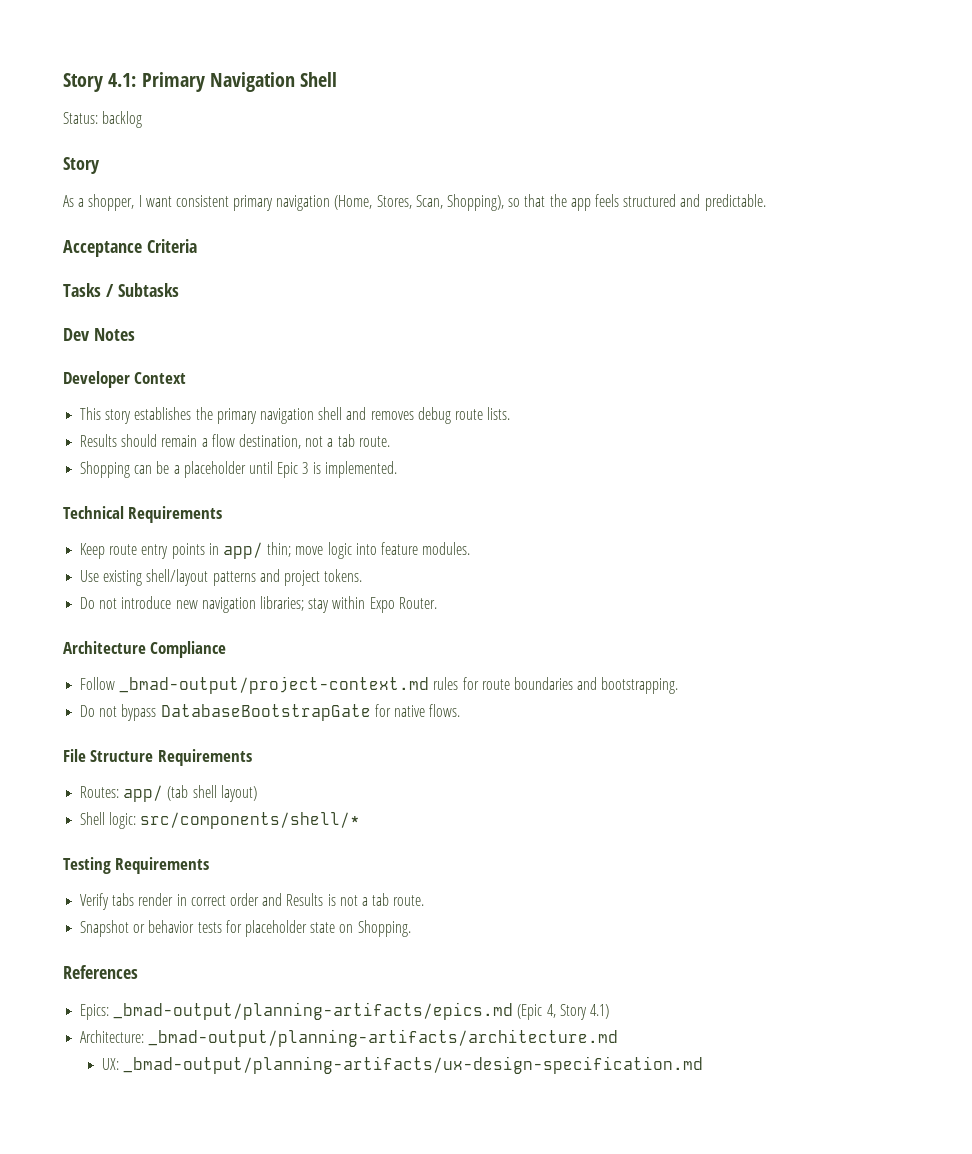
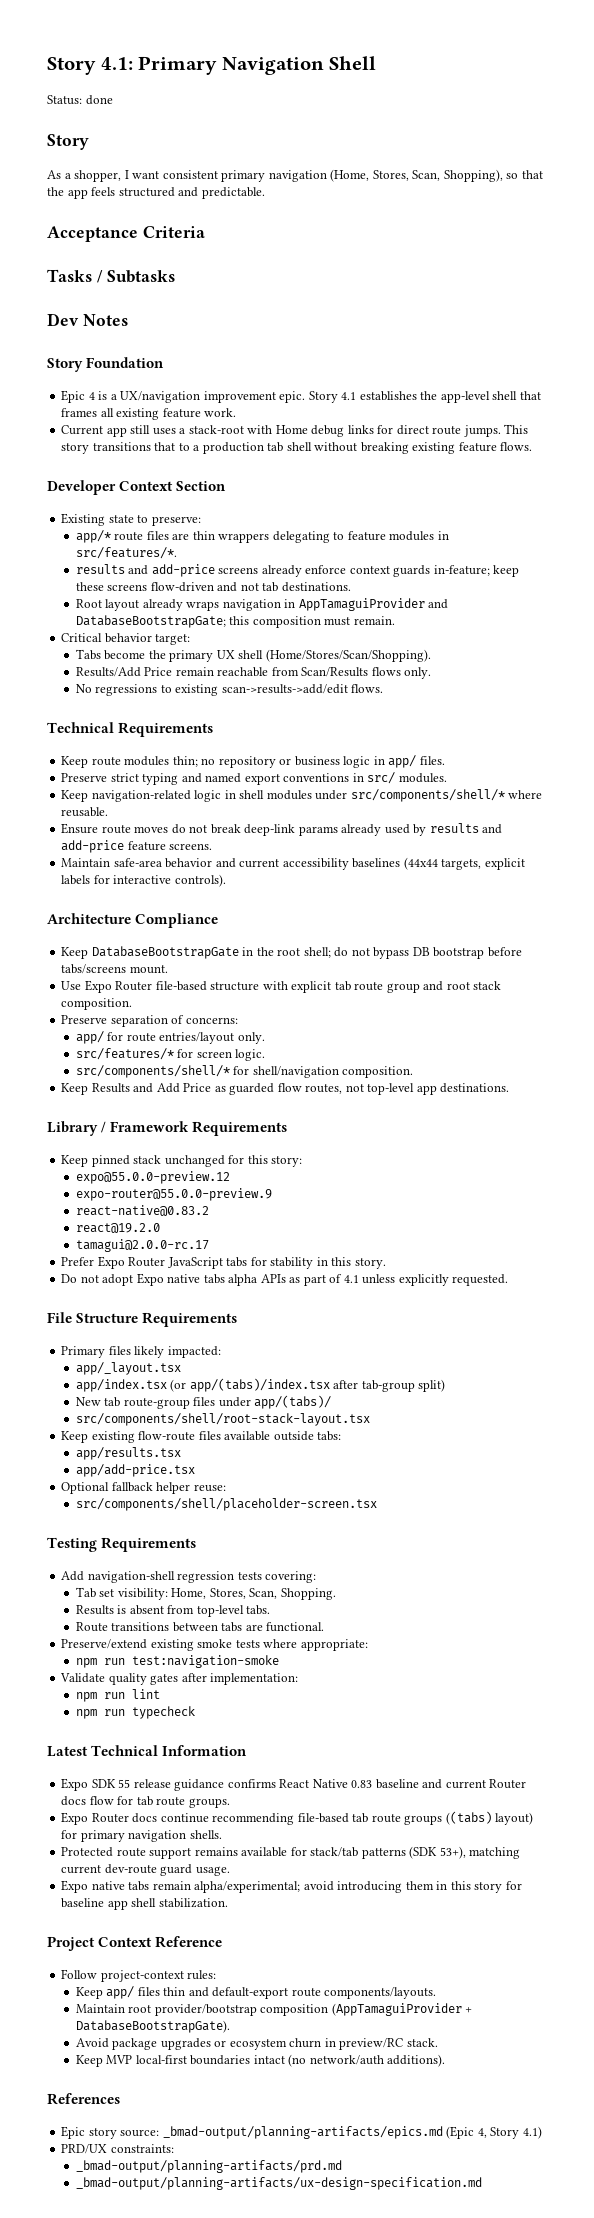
[102,111,143,128] backlog -> [85,95,113,105] done
[63,371,187,388] [80,407,511,424] [80,434,390,449] [80,461,397,478] [63,506,223,523] [80,542,471,559] [80,569,363,586] [80,596,437,613] [63,641,227,658] [80,676,679,694] [80,704,461,721] [63,749,252,766] [80,785,257,802] [80,812,361,829] [63,857,210,874] [80,893,425,910] [80,920,411,937] [63,965,138,979] [80,1004,110,1020] Developer Context // This story establishes the primary navigation shell and removes debug route lists. // Results should remain a flow destination, not a tab route. // Shopping can be a placeholder until Epic 3 is implemented. // Technical Requirements // Keep route entry points in app/ thin; move logic into feature modules. // Use existing shell/layout patterns and project tokens. // Do not introduce new navigation libraries; stay within Expo Router. // Architecture Compliance // Follow _bmad-output/project-context.md rules for route boundaries and bootstrapping. // Do not bypass DatabaseBootstrapGate for native flows. // File Structure Requirements // Routes: app/ (tab shell layout) // Shell logic: src/components/shell/* // Testing Requirements // Verify tabs render in correct order and Results is not a tab route. // Snapshot or behavior tests for placeholder state on Shopping. // References // Epics: -> [47,357,165,372] [61,390,541,403] [61,408,237,420] [61,424,529,437] [61,442,533,454] [47,480,227,495] [61,513,201,526] [75,530,449,543] [75,547,177,559] [75,564,520,577] [75,582,351,592] [75,598,449,611] [75,615,395,628] [61,633,191,645] [75,649,431,662] [75,667,432,679] [75,684,384,696] [47,722,214,737] [61,755,445,768] [61,772,447,785] [61,789,543,802] [61,807,109,817] [61,823,503,836] [61,840,213,853] [61,857,525,870] [61,874,226,887] [47,913,219,928] [61,946,522,959] [61,964,168,974] [61,980,502,993] [61,998,133,1010] [61,1015,238,1027] [75,1031,265,1044] [75,1048,266,1061] [75,1065,414,1078] [61,1083,510,1095] [47,1121,288,1136] [61,1155,303,1167] [75,1171,230,1184] [75,1188,272,1201] [75,1205,209,1216] [75,1223,160,1233] [75,1239,209,1252] [61,1256,386,1269] [61,1273,509,1286] [47,1312,238,1327] [61,1346,221,1358] [75,1362,181,1375] [75,1378,446,1392] [75,1395,332,1409] [75,1413,370,1426] [61,1431,342,1443] [75,1447,181,1460] [75,1464,195,1477] [61,1482,226,1494] [75,1498,377,1511] [47,1537,197,1552] [61,1571,317,1583] [75,1587,336,1600] [75,1605,271,1617] [75,1622,325,1632] [61,1639,368,1651] [75,1655,279,1668] [60,1673,299,1685] [75,1689,160,1702] [75,1706,195,1719] [47,1745,248,1757] [61,1778,527,1791] [61,1796,230,1808] [61,1811,534,1825] [61,1830,222,1842] [61,1846,521,1859] [61,1864,230,1876] [61,1880,522,1893] [61,1898,228,1910] [47,1936,223,1951] [61,1969,217,1982] [75,1986,437,1999] [75,2003,473,2016] [75,2020,230,2033] [75,2038,438,2050] [75,2054,446,2067] [47,2093,120,2105] [61,2126,160,2139] Story Foundation // Epic 4 is a UX/navigation improvement epic. Story 4.1 establishes the app-level shell that frames all existing feature work. // Current app still uses a stack-root with Home debug links for direct route jumps. This story transitions that to a production tab shell without breaking existing feature flows. // Developer Context Section // Existing state to preserve: // app/* route files are thin wrappers delegating to feature modules in src/features/*. // results and add-price screens already enforce context guards in-feature; keep these screens flow-driven and not tab destinations. // Root layout already wraps navigation in AppTamaguiProvider and DatabaseBootstrapGate; this composition must remain. // Critical behavior target: // Tabs become the primary UX shell (Home/Stores/Scan/Shopping). // Results/Add Price remain reachable from Scan/Results flows only. // No regressions to existing scan->results->add/edit flows. // Technical Requirements // Keep route modules thin; no repository or business logic in app/ files. // Preserve strict typing and named export conventions in src/ modules. // Keep navigation-related logic in shell modules under src/components/shell/* where reusable. // Ensure route moves do not break deep-link params already used by results and add-price feature screens. // Maintain safe-area behavior and current accessibility baselines (44x44 targets, explicit labels for interactive controls). // Architecture Compliance // Keep DatabaseBootstrapGate in the root shell; do not bypass DB bootstrap before tabs/screens mount. // Use Expo Router file-based structure with explicit tab route group and root stack composition. // Preserve separation of concerns: // app/ for route entries/layout only. // src/features/* for screen logic. // src/components/shell/* for shell/navigation composition. // Keep Results and Add Price as guarded flow routes, not top-level app destinations. // Library / Framework Requirements // Keep pinned stack unchanged for this story: // expo@55.0.0-preview.12 // expo-router@55.0.0-preview.9 // react-native@0.83.2 // react@19.2.0 // tamagui@2.0.0-rc.17 // Prefer Expo Router JavaScript tabs for stability in this story. // Do not adopt Expo native tabs alpha APIs as part of 4.1 unless explicitly requested. // File Structure Requirements // Primary files likely impacted: // app/_layout.tsx // app/index.tsx (or app/(tabs)/index.tsx after tab-group split) // New tab route-group files under app/(tabs)/ // src/components/shell/root-stack-layout.tsx // Keep existing flow-route files available outside tabs: // app/results.tsx // app/add-price.tsx // Optional fallback helper reuse: // src/components/shell/placeholder-screen.tsx // Testing Requirements // Add navigation-shell regression tests covering: // Tab set visibility: Home, Stores, Scan, Shopping. // Results is absent from top-level tabs. // Route transitions between tabs are functional. // Preserve/extend existing smoke tests where appropriate: // npm run test:navigation-smoke // Validate quality gates after implementation: // npm run lint // npm run typecheck // Latest Technical Information // Expo SDK 55 release guidance confirms React Native 0.83 baseline and current Router docs flow for tab route groups. // Expo Router docs continue recommending file-based tab route groups ((tabs) layout) for primary navigation shells. // Protected route support remains available for stack/tab patterns (SDK 53+), matching current dev-route guard usage. // Expo native tabs remain alpha/experimental; avoid introducing them in this story for baseline app shell stabilization. // Project Context Reference // Follow project-context rules: // Keep app/ files thin and default-export route components/layouts. // Maintain root provider/bootstrap composition (AppTamaguiProvider + DatabaseBootstrapGate). // Avoid package upgrades or ecosystem churn in preview/RC stack. // Keep MVP local-first boundaries intact (no network/auth additions). // References // Epic story source:
[80,1029,619,1047] [101,1058,119,1070] Architecture: _bmad-output/planning-artifacts/architecture.md // UX: -> [61,2144,174,2154] [75,2160,342,2173] PRD/UX constraints: // _bmad-output/planning-artifacts/prd.md //

